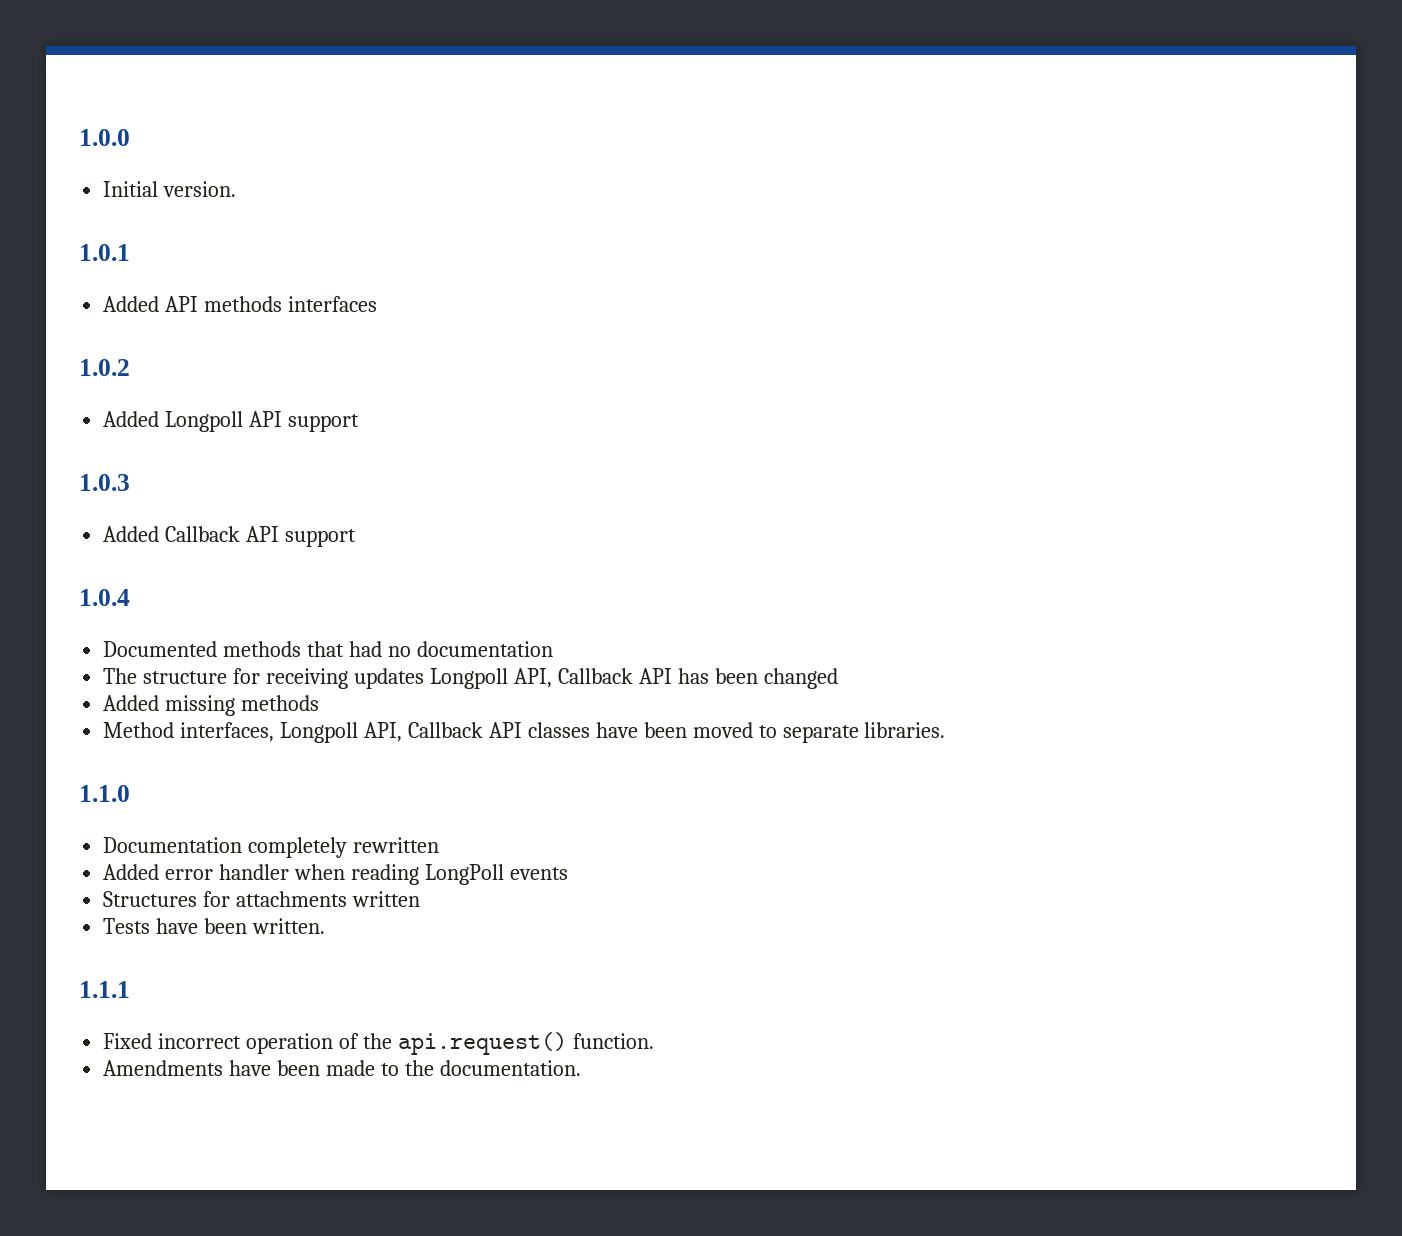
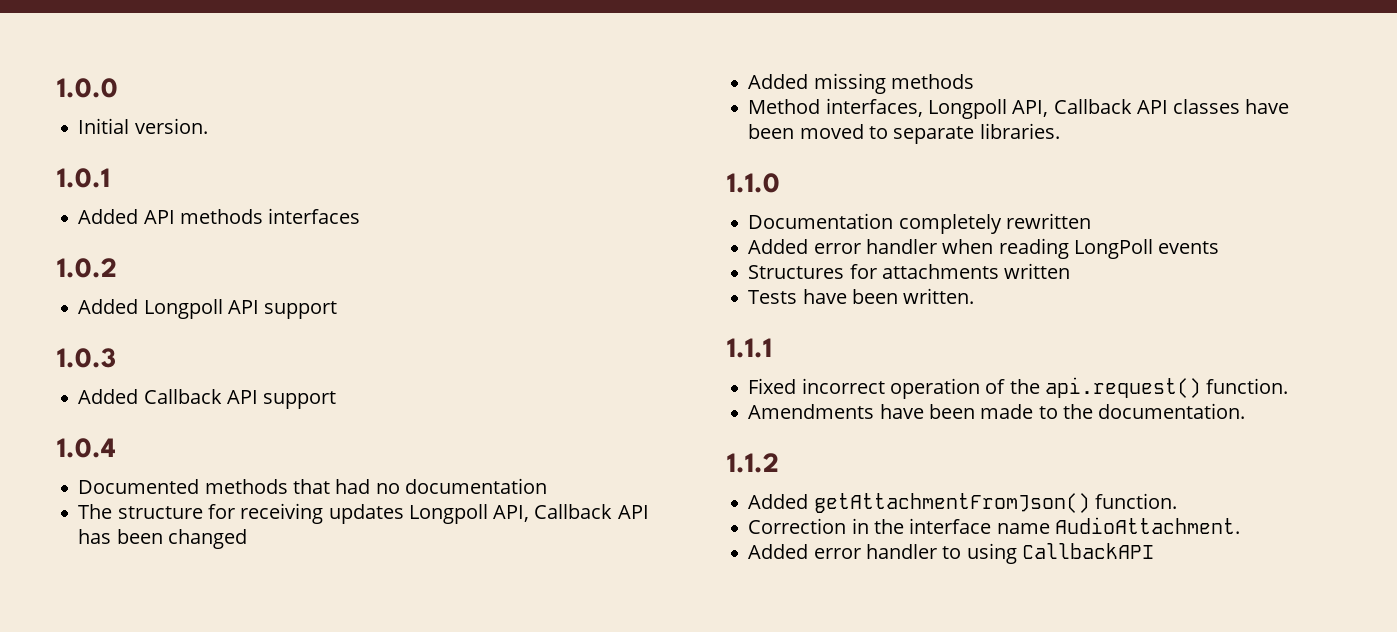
(581, 1068) none -> [727,453,779,473] [748,493,1177,513] [748,517,1240,534] [748,543,1154,564] // 1.1.2 // Added getAttachmentFromJson() function. // Correction in the interface name AudioAttachment. // Added error handler to using CallbackAPI

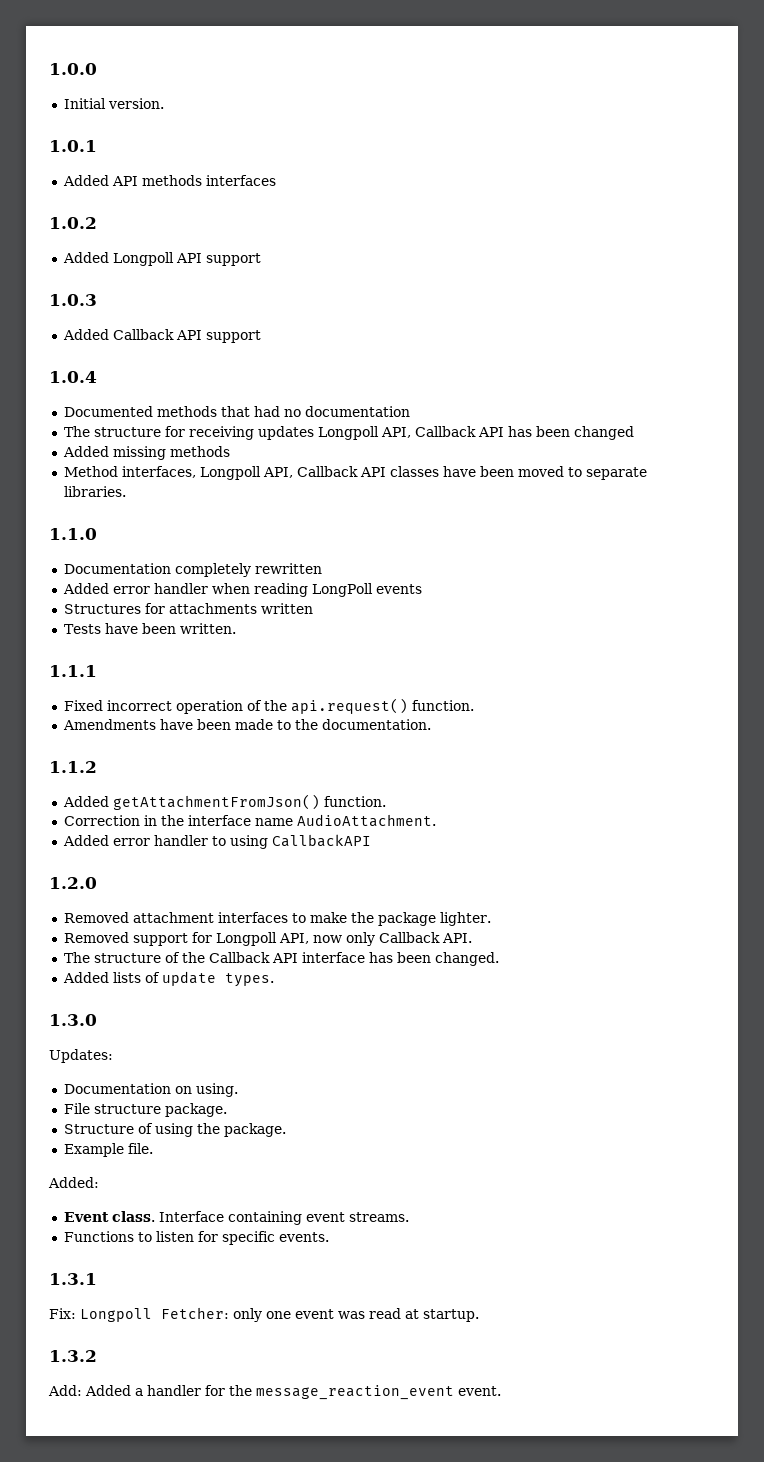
(1154, 551) none -> [49,877,97,889] [63,912,491,926] [63,932,472,946] [63,952,499,966] [62,971,274,987] [49,1014,97,1026] [49,1049,113,1063] [63,1083,238,1097] [63,1103,227,1117] [63,1123,286,1137] [63,1143,153,1157] [48,1177,99,1188] [63,1211,409,1225] [63,1231,329,1245] [49,1273,97,1285] [49,1307,479,1322] [49,1350,97,1362] [48,1385,501,1400] // 1.2.0 // Removed attachment interfaces to make the package lighter. // Removed support for Longpoll API, now only Callback API. // The structure of the Callback API interface has been changed. // Added lists of update types. // 1.3.0 // Updates: // Documentation on using. // File structure package. // Structure of using the package. // Example file. // Added: // Event class. Interface containing event streams. // Functions to listen for specific events. // 1.3.1 // Fix: Longpoll Fetcher: only one event was read at startup. // 1.3.2 // Add: Added a handler for the message_reaction_event event.

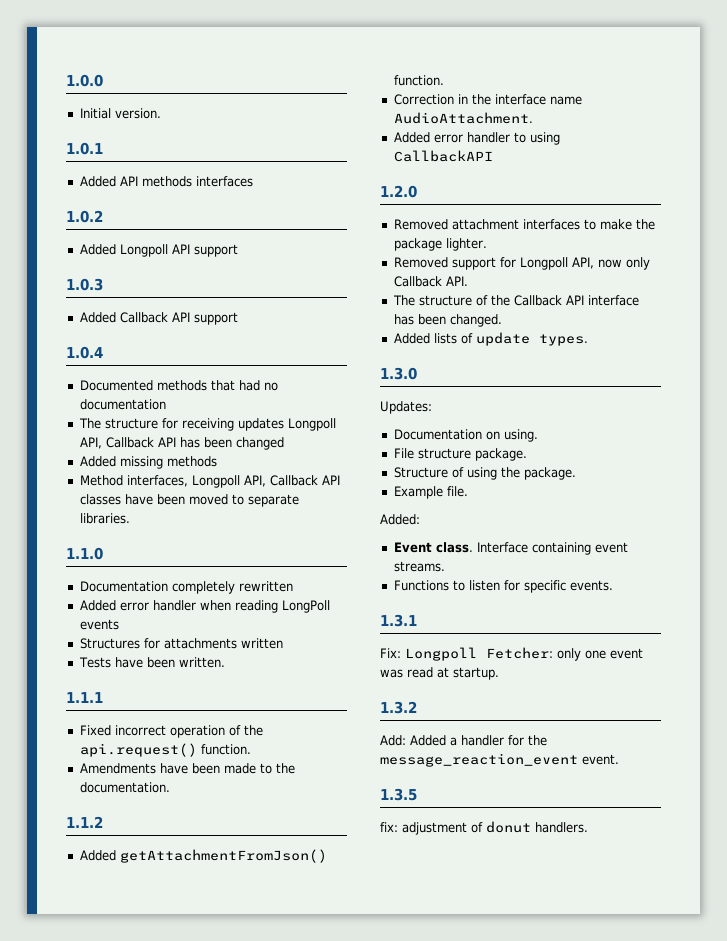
(501, 1391) none -> [380,788,417,801] [380,821,588,835] // 1.3.5 // fix: adjustment of donut handlers.

